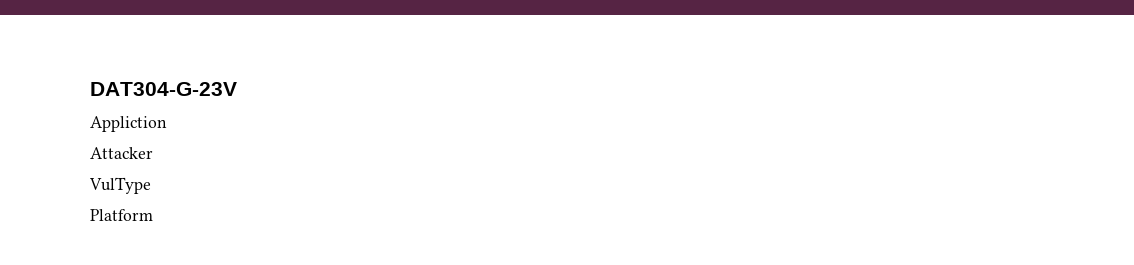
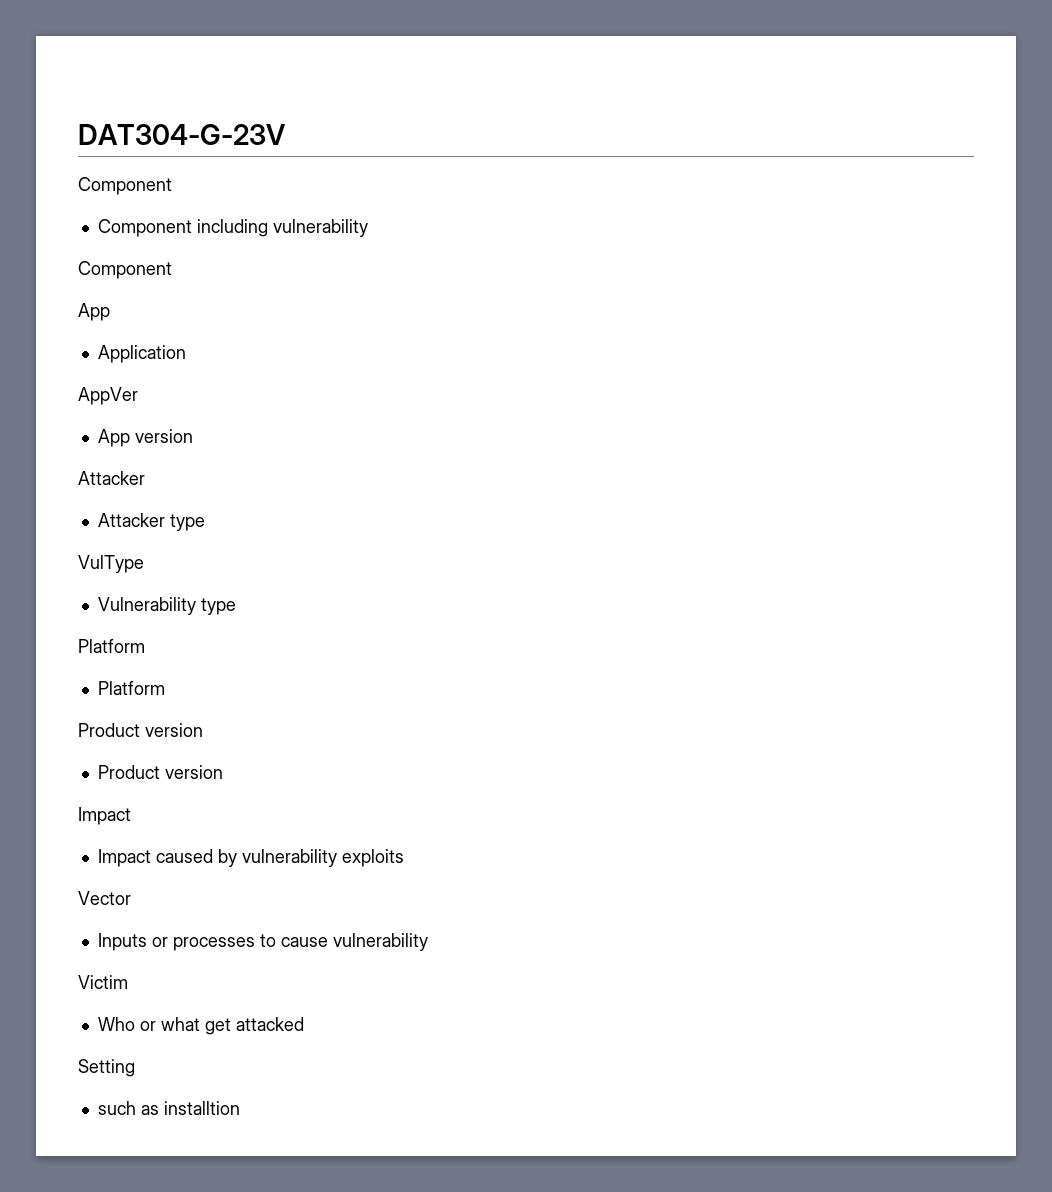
[90,116,167,132] [90,147,153,159] Appliction // Attacker -> [78,177,172,195] [97,219,368,237] [78,261,172,279] [78,303,110,321] [97,345,186,363] [78,387,138,405] [97,429,193,447] [78,471,145,485] [97,513,205,531] Component // Component including vulnerability // Component // App // Application // AppVer // App version // Attacker // Attacker type
[90,209,153,221] // Platform -> [97,597,236,615] [78,639,145,653] [97,681,165,695] [78,723,203,737] [97,765,223,779] [78,807,131,825] [97,849,404,867] [78,891,131,905] [97,933,428,951] [78,975,128,989] [97,1017,304,1035] [78,1059,135,1077] [97,1101,240,1115] // Vulnerability type // Platform // Platform // Product version // Product version // Impact // Impact caused by vulnerability exploits // Vector // Inputs or processes to cause vulnerability // Victim // Who or what get attacked // Setting // such as installtion

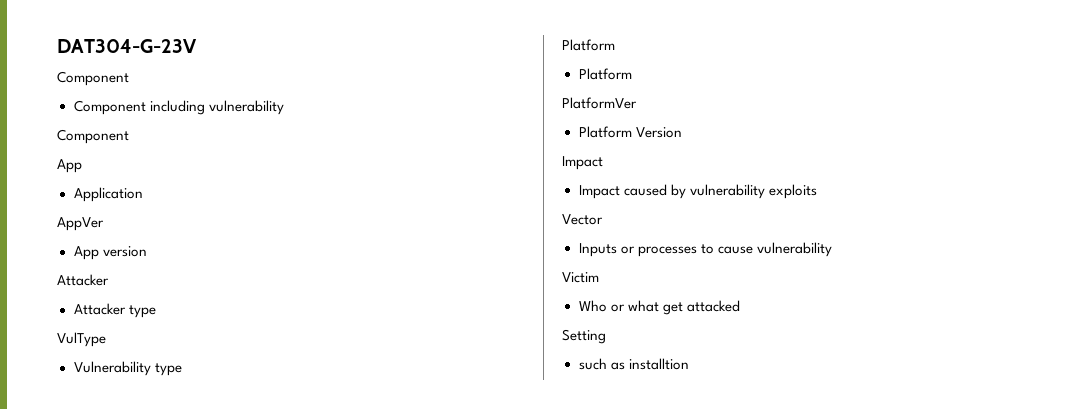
[78,723,203,737] [97,765,223,779] Product version // Product version -> [562,97,637,109] [578,126,682,138] PlatformVer // Platform Version

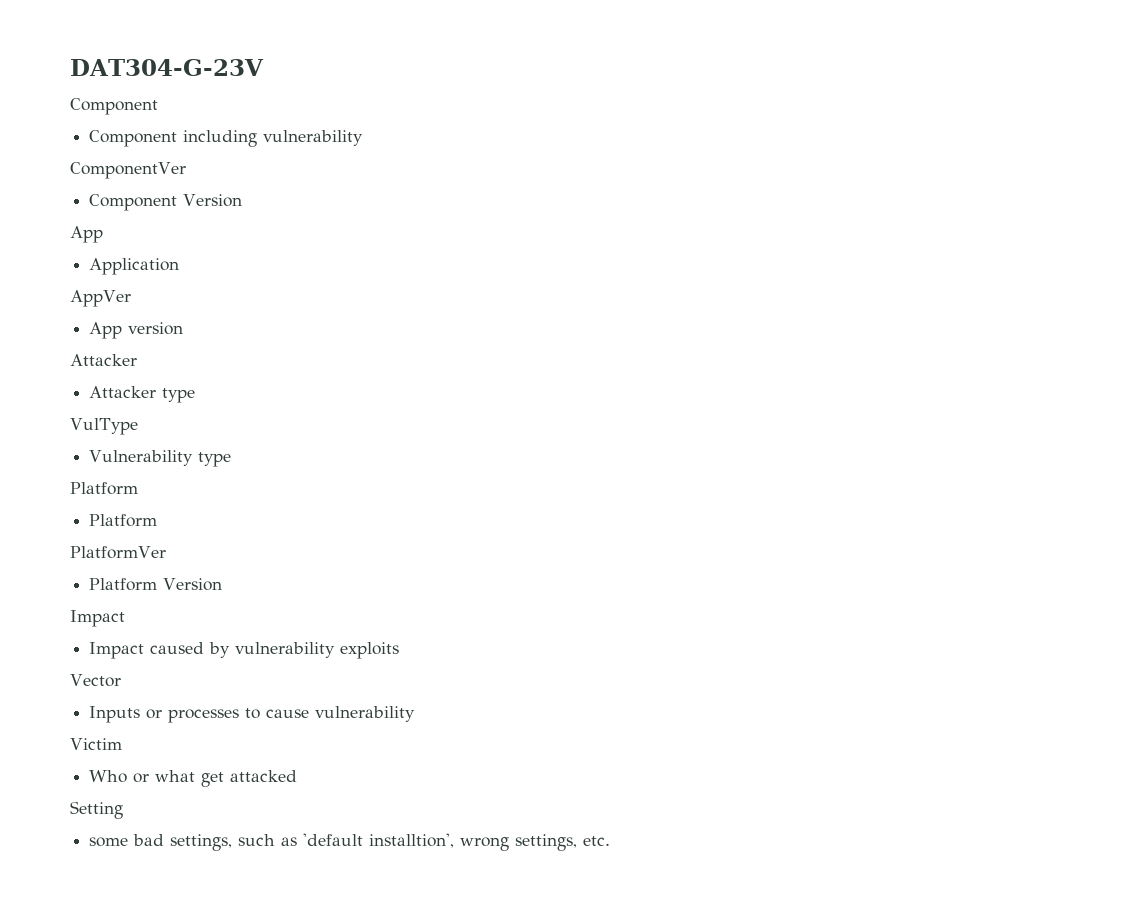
[57,129,129,144] // Component -> [70,162,186,179] [89,194,243,211] // ComponentVer // Component Version
[578,358,689,370] such as installtion -> [89,833,611,851] some bad settings, such as 'default installtion', wrong settings, etc.

